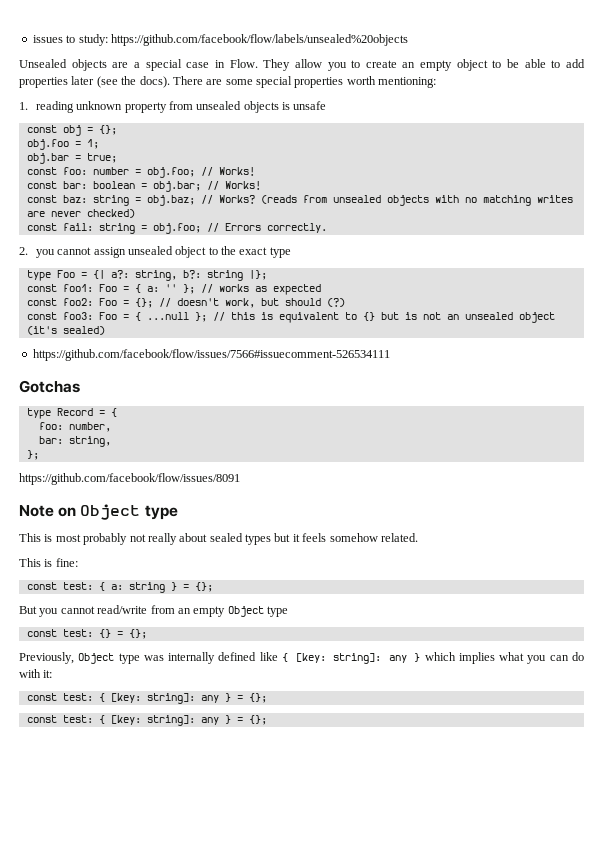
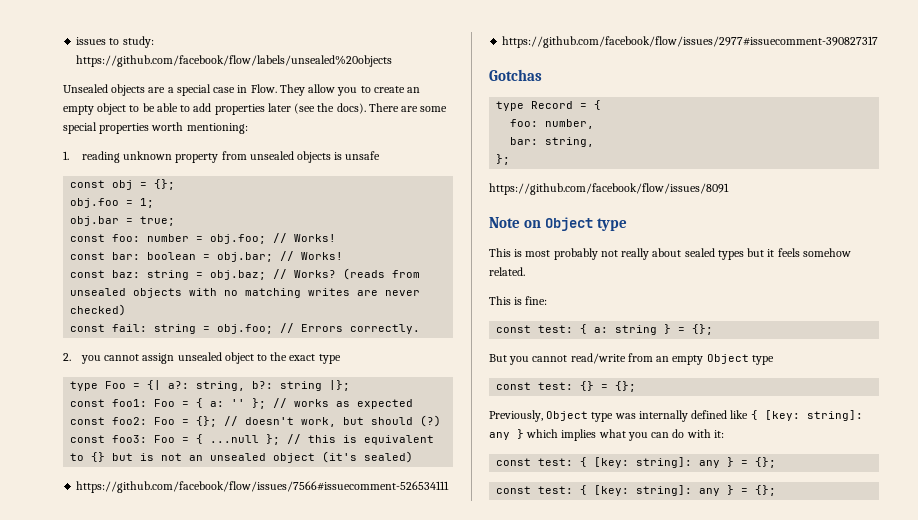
(390, 355) none -> [502,36,879,48] // https://github.com/facebook/flow/issues/2977#issuecomment-390827317

